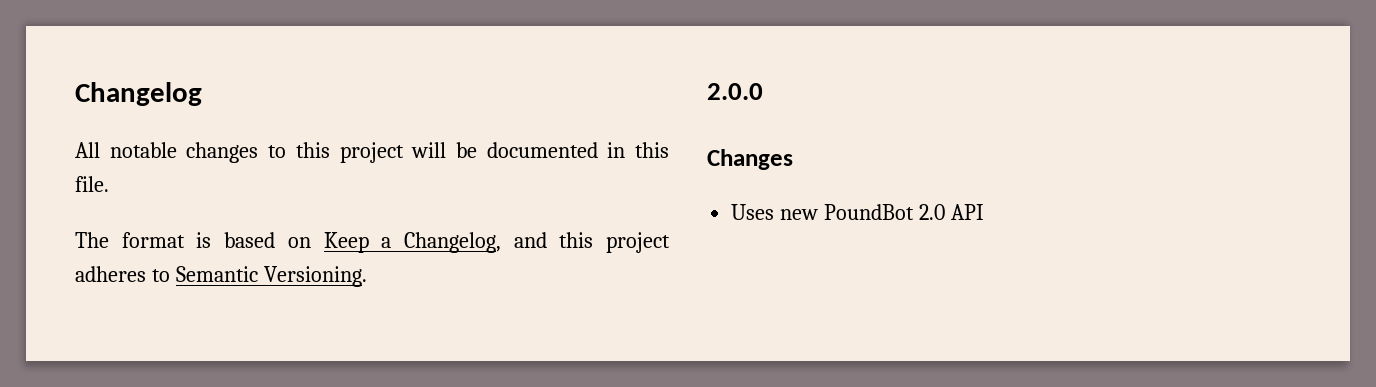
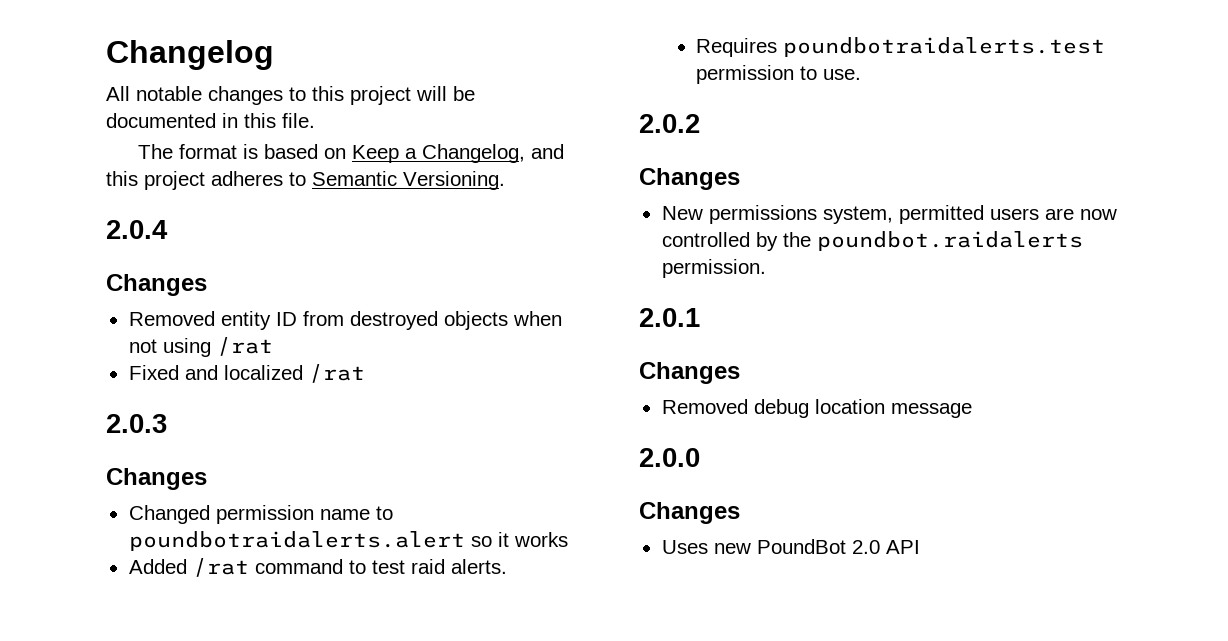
(367, 276) none -> [106,220,168,239] [106,274,207,296] [128,311,562,330] [128,337,273,357] [128,364,365,383] [106,414,167,433] [106,468,207,490] [128,505,393,524] [128,531,568,551] [128,558,507,577] [696,37,1106,57] [696,65,862,84] [639,114,700,133] [639,168,740,190] [661,205,1117,224] [661,231,1083,251] [661,259,766,278] [639,308,700,327] [639,362,740,384] [661,399,972,418] // 2.0.4 // Changes // Removed entity ID from destroyed objects when not using /rat // Fixed and localized /rat // 2.0.3 // Changes // Changed permission name to poundbotraidalerts.alert so it works // Added /rat command to test raid alerts. // Requires poundbotraidalerts.test permission to use. // 2.0.2 // Changes // New permissions system, permitted users are now controlled by the poundbot.raidalerts permission. // 2.0.1 // Changes // Removed debug location message

